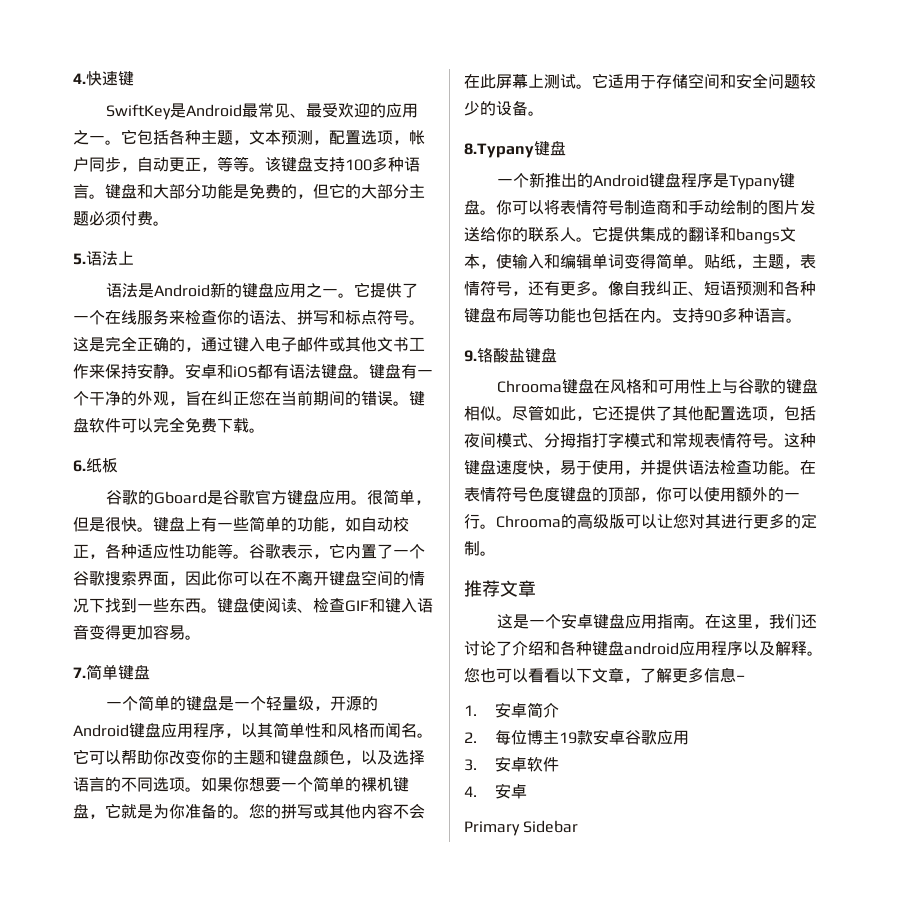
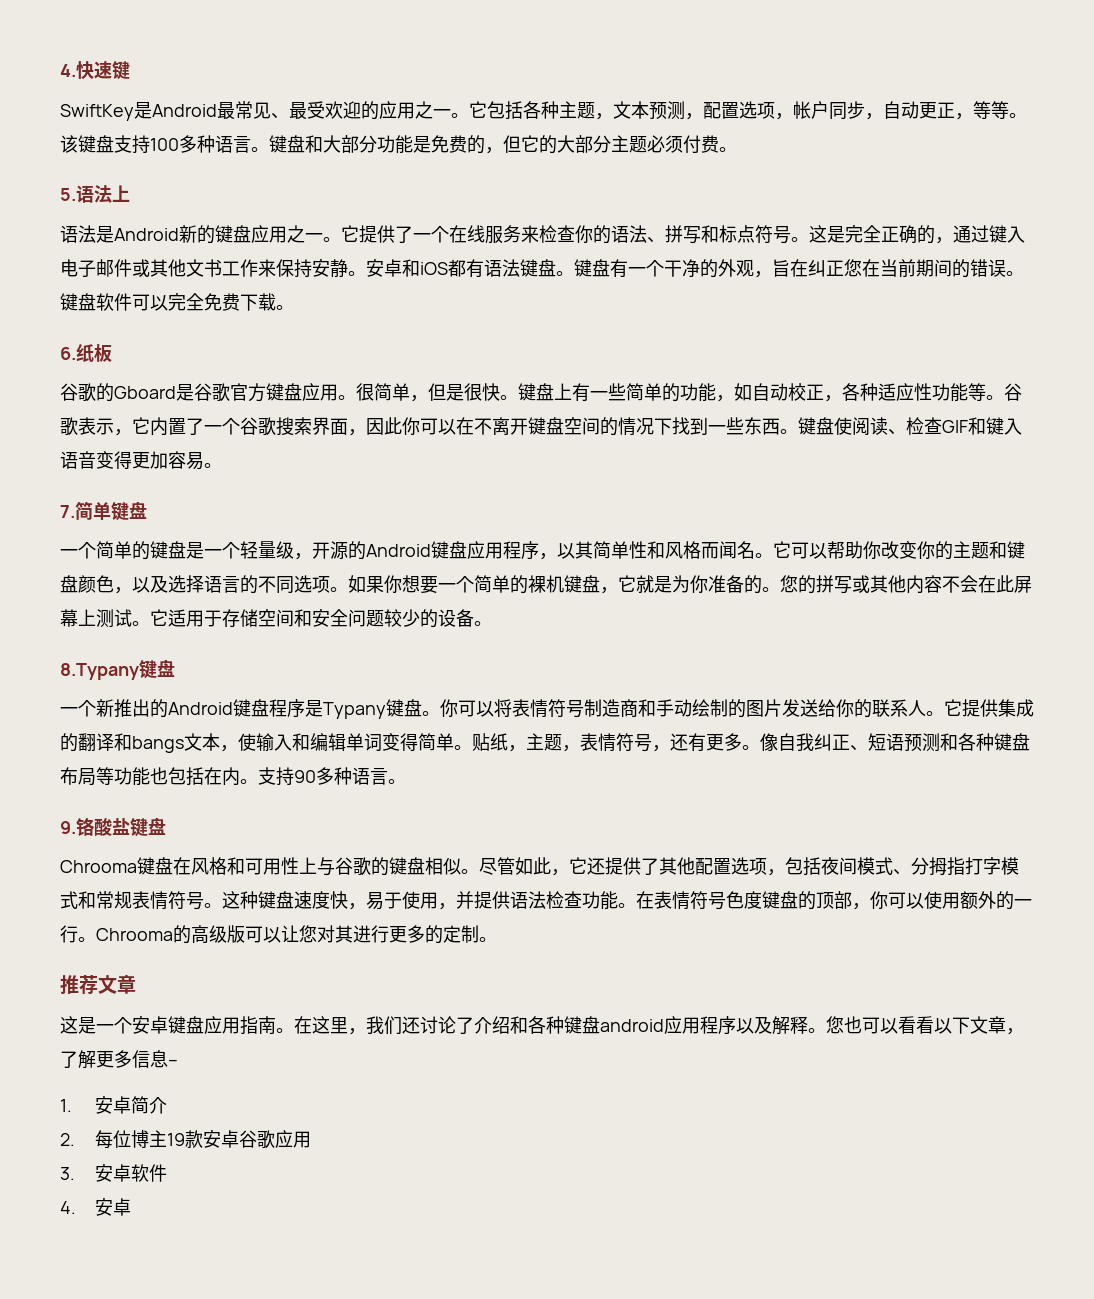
[464,820,579,836] // Primary Sidebar -> (132, 1207) none

